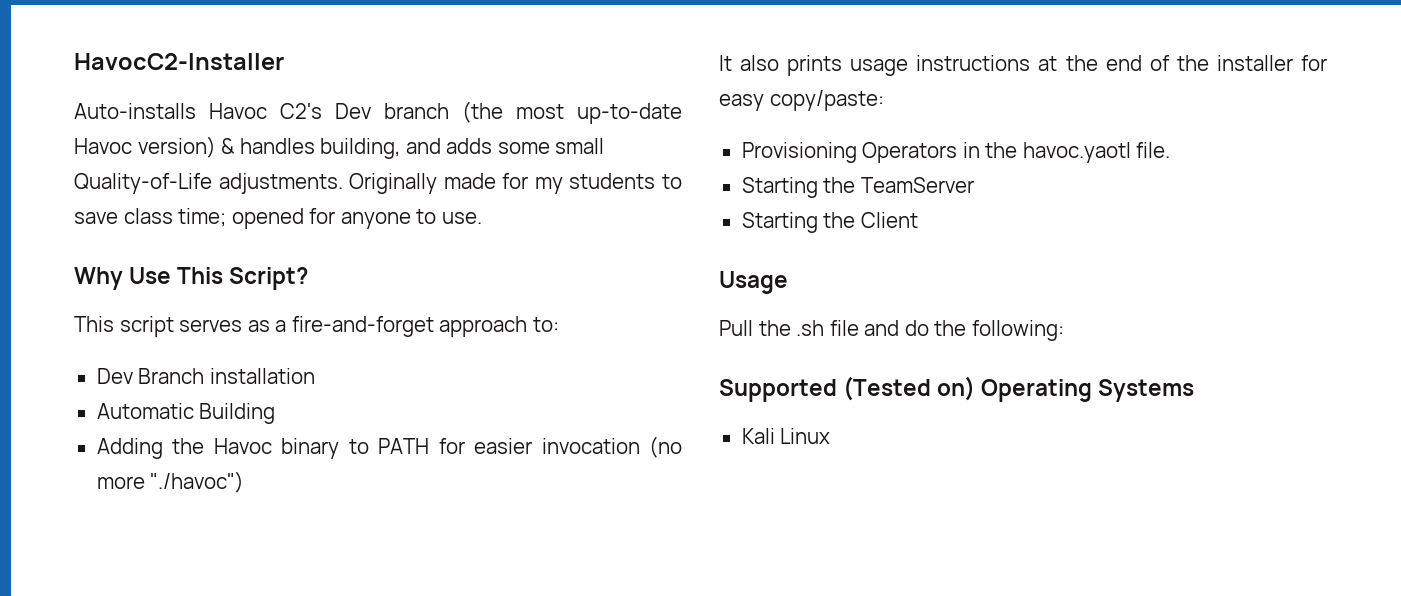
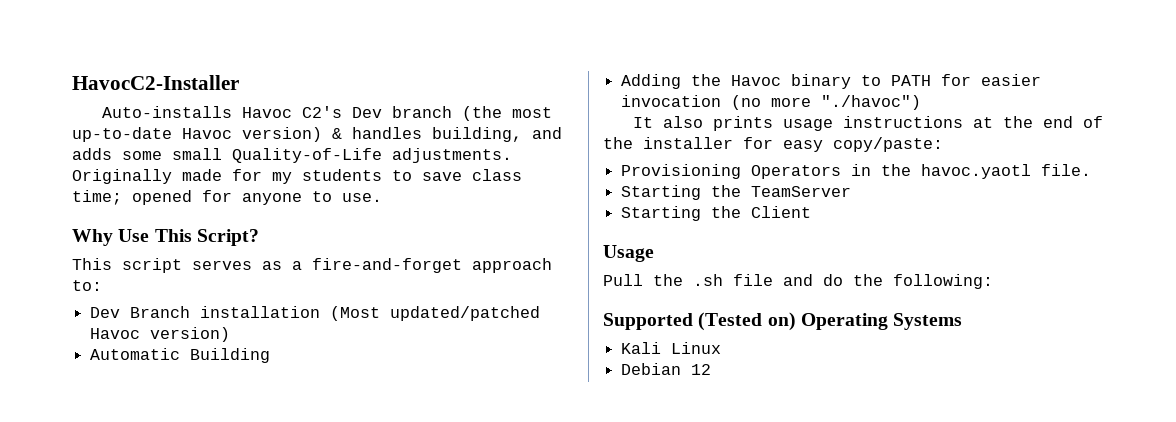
(315, 376) none -> [330,306,541,321] [90,327,231,342] (Most updated/patched Havoc version)
(831, 436) none -> [621,363,712,375] // Debian 12

